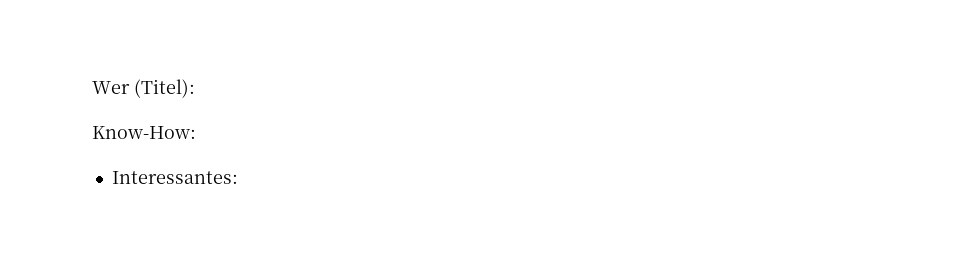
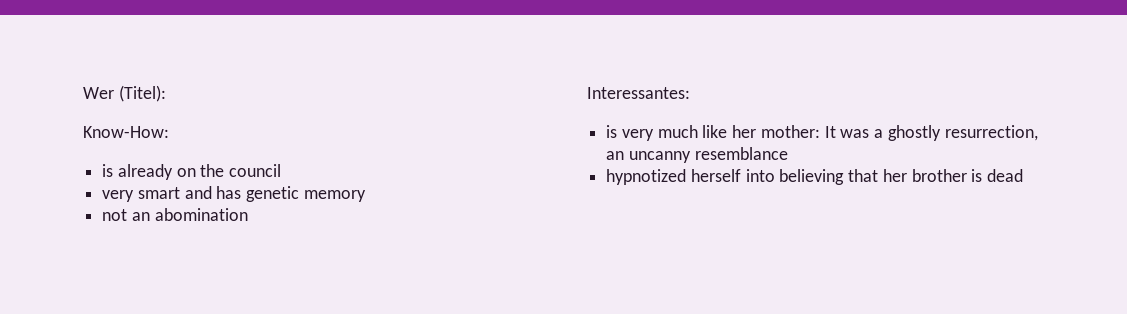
[111,171,238,184] Interessantes: -> [102,164,282,180] [102,186,366,202] [102,208,248,221] [587,87,690,99] [606,125,1038,141] [606,147,788,163] [606,169,1024,185] is already on the council // very smart and has genetic memory // not an abomination // Interessantes: // is very much like her mother: It was a ghostly resurrection, an uncanny resemblance // hypnotized herself into believing that her brother is dead

